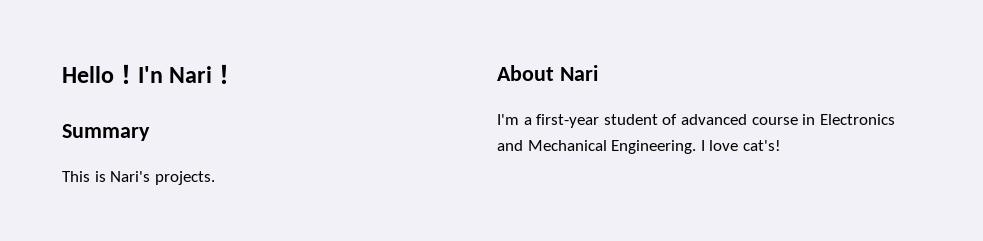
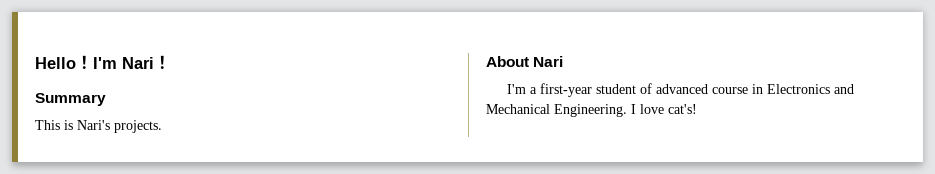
[138,66,163,83] I'n -> [93,57,117,69] I'm

